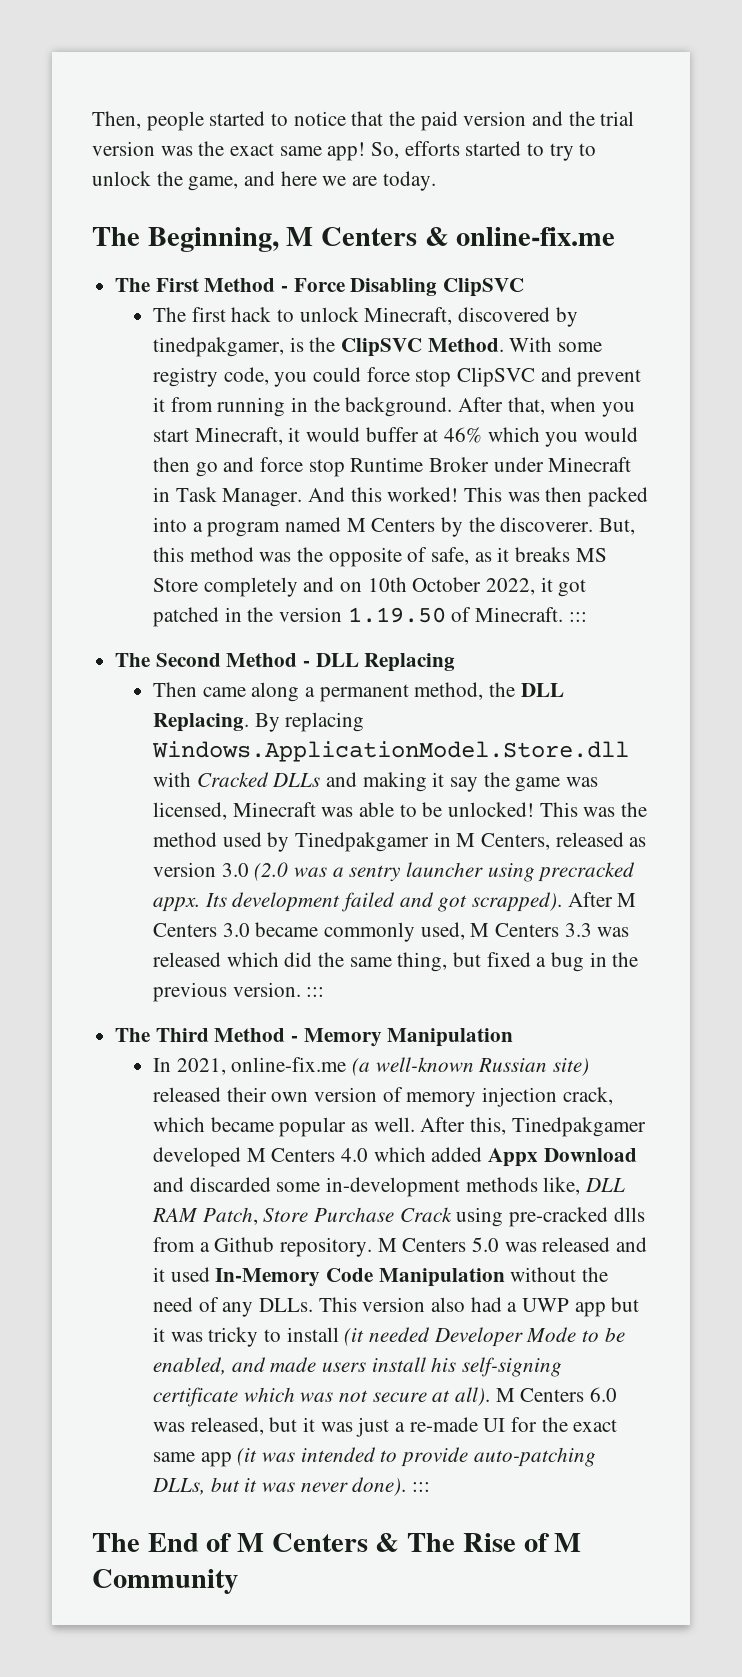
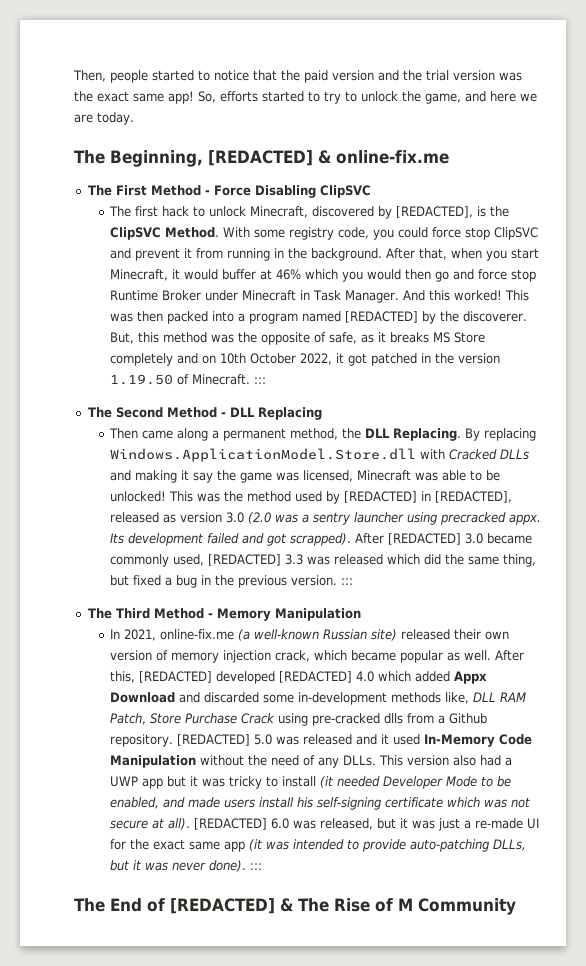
[286,227,418,246] M Centers -> [208,150,313,166] [REDACTED]
[153,337,285,357] tinedpakgamer, -> [396,206,474,218] [REDACTED],
[346,518,436,532] M Centers -> [345,311,419,323] [REDACTED]
[295,832,551,852] Tinedpakgamer in M Centers, -> [344,491,513,503] [REDACTED] in [REDACTED],
[617,893,637,907] [153,923,218,937] M Centers -> [388,533,462,545] [REDACTED]
[470,923,560,937] M Centers -> [208,554,282,566] [REDACTED]
[511,1117,646,1137] [153,1147,336,1167] Tinedpakgamer developed M Centers -> [139,671,353,684] [REDACTED] developed [REDACTED]
[377,1238,467,1252] M Centers -> [177,734,251,746] [REDACTED]
[495,1388,585,1402] M Centers -> [194,818,268,830] [REDACTED]
[237,1533,368,1552] M Centers -> [170,898,275,914] [REDACTED]

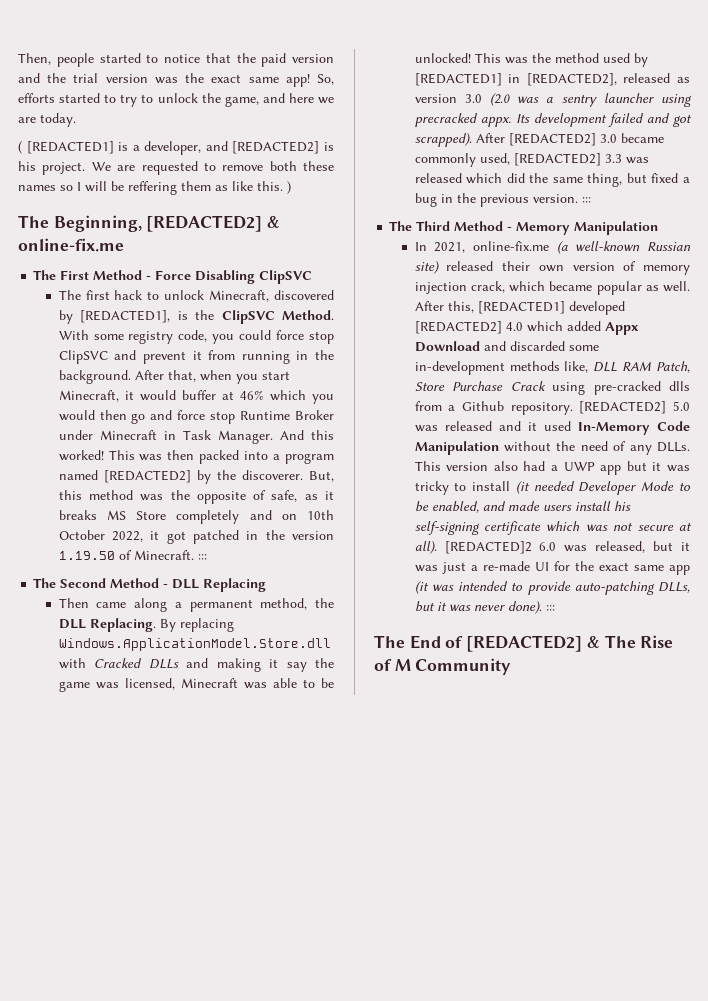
(134, 118) none -> [18,141,334,155] [18,161,334,175] [18,181,291,195] // ( [REDACTED1] is a developer, and [REDACTED2] is his project. We are requested to remove both these names so I will be reffering them as like this. )
[208,150,313,166] [REDACTED] -> [146,215,263,232] [REDACTED2]
[396,206,474,218] [REDACTED], -> [80,310,171,323] [REDACTED1],
[345,311,419,323] [REDACTED] -> [103,470,191,483] [REDACTED2]
[344,491,513,503] [REDACTED] in [REDACTED], -> [414,73,617,86] [REDACTED1] in [REDACTED2],
[388,533,462,545] [REDACTED] -> [508,133,596,146] [REDACTED2]
[208,554,282,566] [REDACTED] -> [513,153,601,166] [REDACTED2]
[139,671,353,684] [REDACTED] developed [REDACTED] -> [477,301,625,315] [414,321,502,334] [REDACTED1] developed [REDACTED2]
[177,734,251,746] [REDACTED] -> [579,401,667,414] [REDACTED2]
[194,818,268,830] [REDACTED] -> [444,541,532,554] [REDACTED]2
[170,898,275,914] [REDACTED] -> [466,635,583,652] [REDACTED2]

